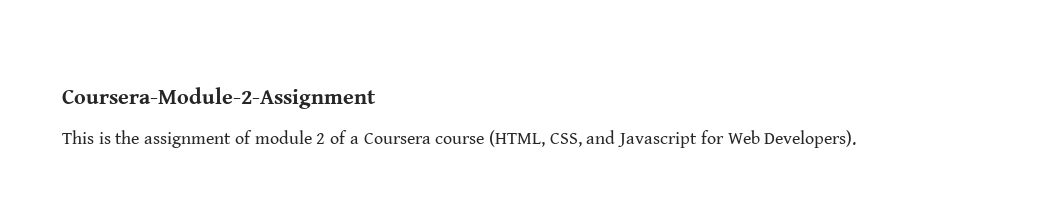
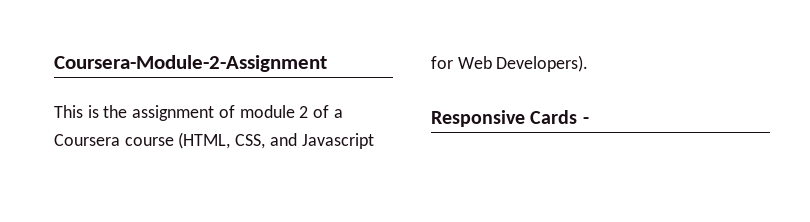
(857, 139) none -> [431,110,589,127] // Responsive Cards -

